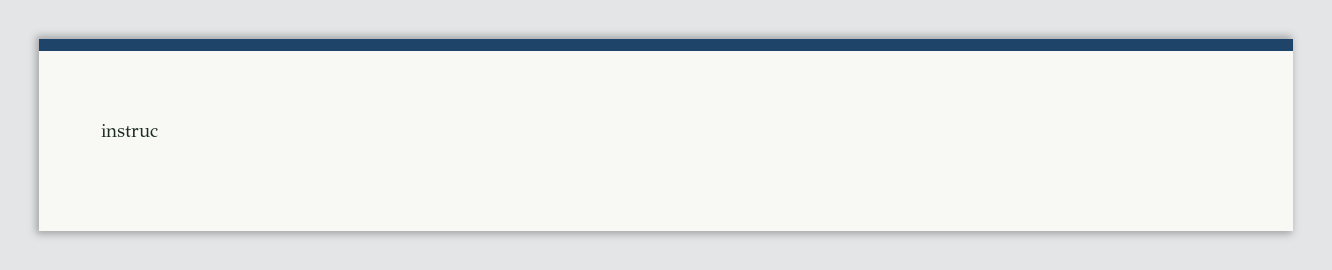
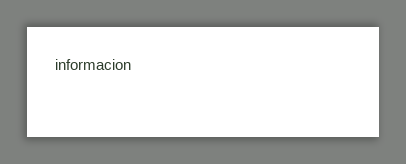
[101,124,158,137] instruc -> [55,59,131,70] informacion

